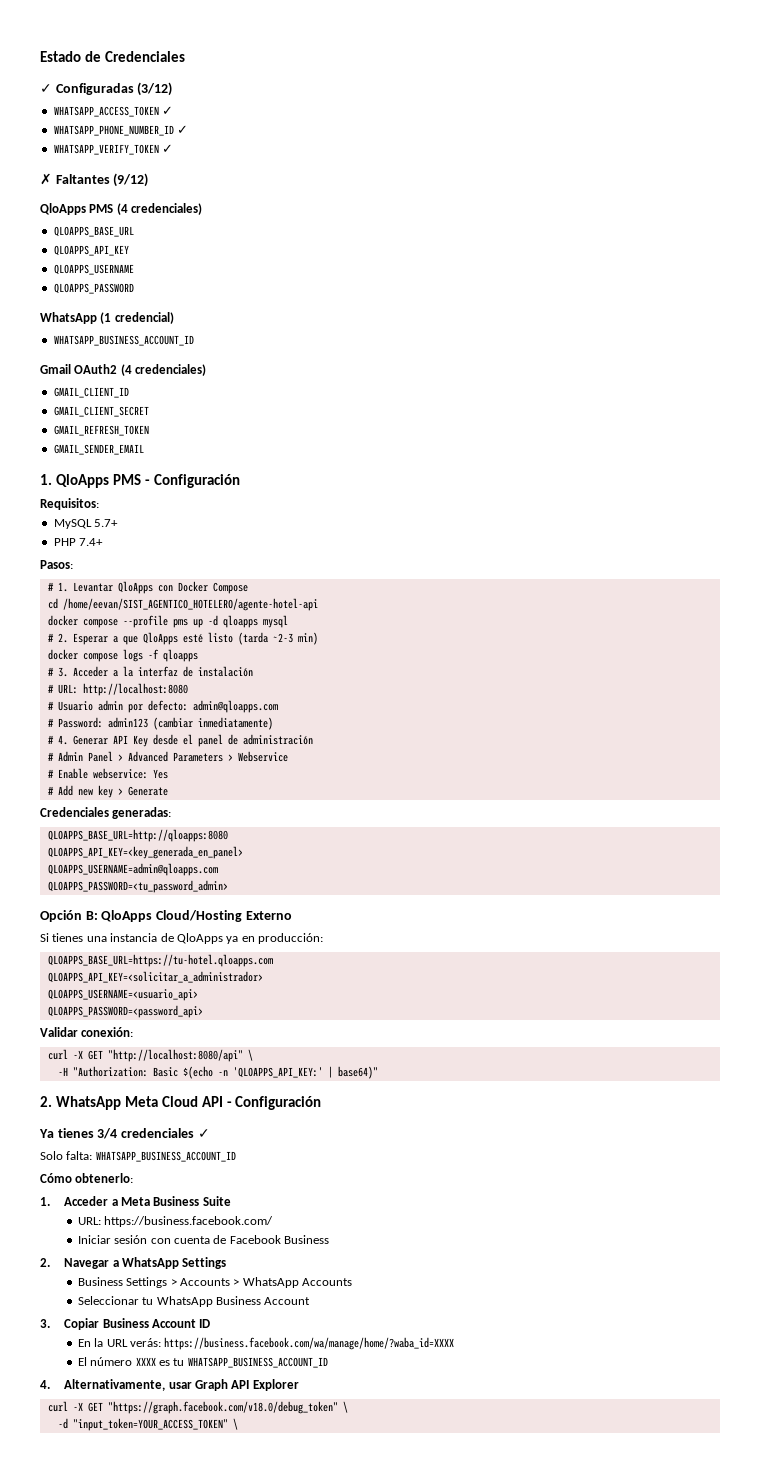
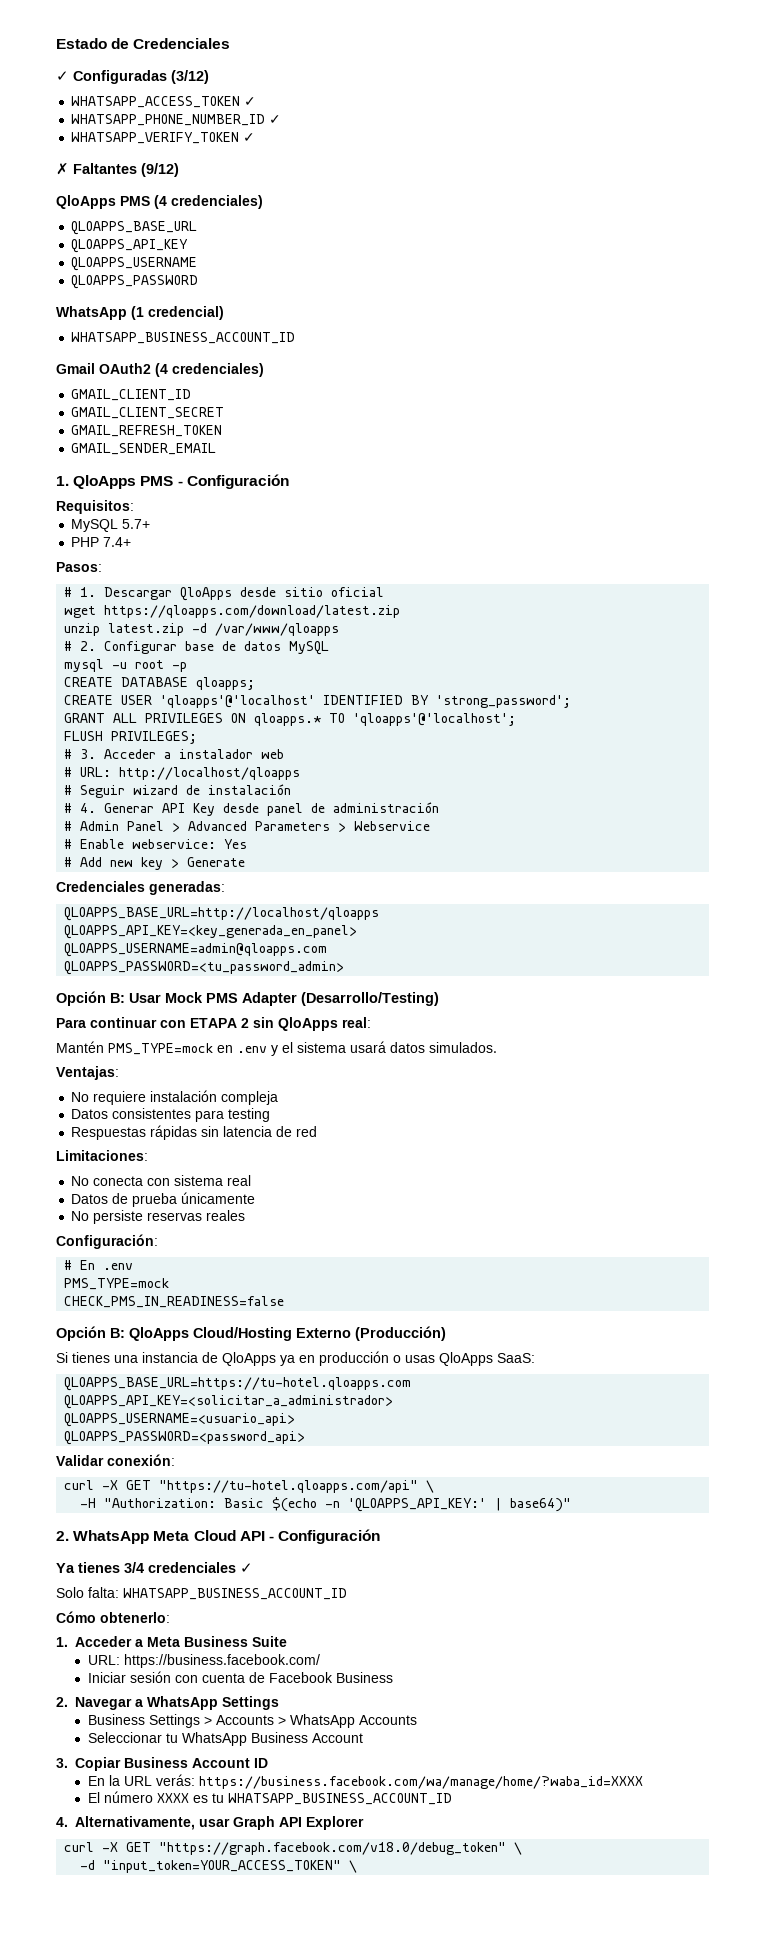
[72,581,248,594] [47,598,318,611] [47,615,288,628] [47,632,318,645] [47,649,198,662] Levantar QloApps con Docker Compose // cd /home/eevan/SIST_AGENTICO_HOTELERO/agente-hotel-api // docker compose --profile pms up -d qloapps mysql // # 2. Esperar a que QloApps esté listo (tarda ~2-3 min) // docker compose logs -f qloapps -> [104,587,385,601] [64,605,401,618] [64,623,340,636] [64,641,330,655] [64,659,188,672] [64,677,256,690] [64,695,572,708] [64,713,517,726] [64,731,198,744] Descargar QloApps desde sitio oficial // wget https://qloapps.com/download/latest.zip // unzip latest.zip -d /var/www/qloapps // # 2. Configurar base de datos MySQL // mysql -u root -p // CREATE DATABASE qloapps; // CREATE USER 'qloapps'@'localhost' IDENTIFIED BY 'strong_password'; // GRANT ALL PRIVILEGES ON qloapps.* TO 'qloapps'@'localhost'; // FLUSH PRIVILEGES;
[122,666,253,677] la interfaz de instalación -> [179,749,285,759] instalador web
[82,683,188,696] [47,700,278,713] [47,717,273,730] http://localhost:8080 // # Usuario admin por defecto: admin@qloapps.com // # Password: admin123 (cambiar inmediatamente) -> [119,767,301,780] [64,784,292,798] http://localhost/qloapps // # Seguir wizard de instalación
[182,734,193,745] el -> (260, 808) none
[47,829,228,842] QLOAPPS_BASE_URL=http://qloapps:8080 -> [64,907,380,921] QLOAPPS_BASE_URL=http://localhost/qloapps
(228, 886) none -> [56,991,439,1006] [56,1017,371,1031] [56,1041,497,1056] [56,1066,119,1080] [71,1090,279,1105] [71,1108,271,1122] [71,1125,318,1140] [56,1150,148,1161] [71,1175,252,1186] [71,1192,256,1207] [71,1210,246,1224] [56,1234,158,1249] [64,1260,134,1270] [64,1278,170,1290] [64,1296,285,1308] // Opción B: Usar Mock PMS Adapter (Desarrollo/Testing) // Para continuar con ETAPA 2 sin QloApps real: // Mantén PMS_TYPE=mock en .env y el sistema usará datos simulados. // Ventajas: // No requiere instalación compleja // Datos consistentes para testing // Respuestas rápidas sin latencia de red // Limitaciones: // No conecta con sistema real // Datos de prueba únicamente // No persiste reservas reales // Configuración: // # En .env // PMS_TYPE=mock // CHECK_PMS_IN_READINESS=false
(292, 915) none -> [355,1326,446,1341] (Producción)
[258,933,323,944] producción: -> [319,1351,535,1366] producción o usas QloApps SaaS:
[107,1049,243,1062] "http://localhost:8080/api" -> [159,1480,419,1493] "https://tu-hotel.qloapps.com/api"

